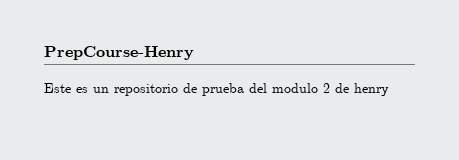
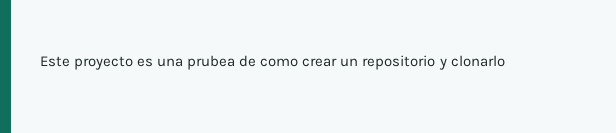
[44,46,194,60] [44,83,389,96] PrepCourse-Henry // Este es un repositorio de prueba del modulo 2 de henry -> [40,55,505,70] Este proyecto es una prubea de como crear un repositorio y clonarlo

